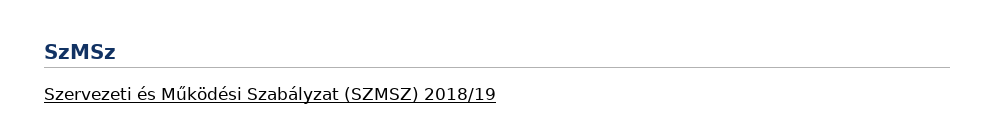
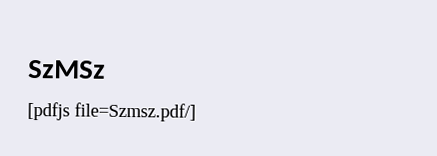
[44,86,496,104] Szervezeti és Működési Szabályzat (SZMSZ) 2018/19 -> [27,101,196,122] [pdfjs file=Szmsz.pdf/]

